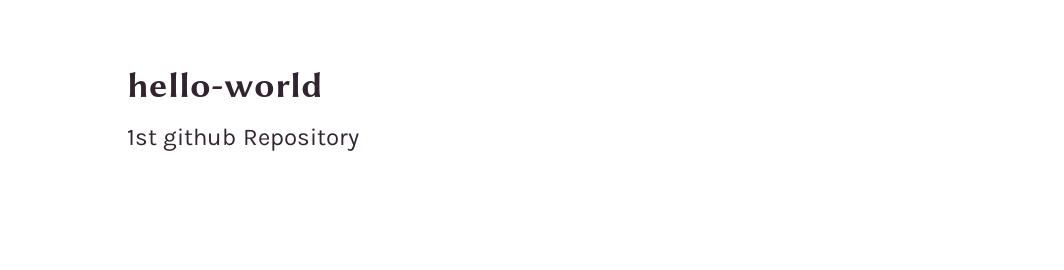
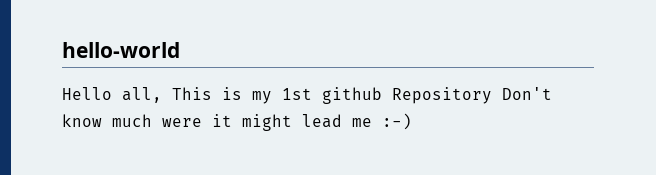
[127,128,359,151] 1st github Repository -> [62,87,552,104] [62,113,412,131] Hello all, This is my 1st github Repository Don't know much were it might lead me :-)

